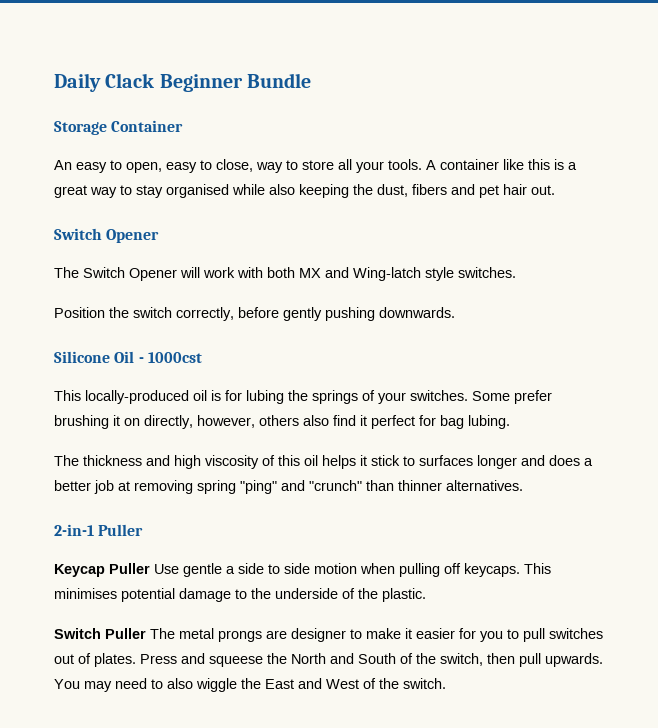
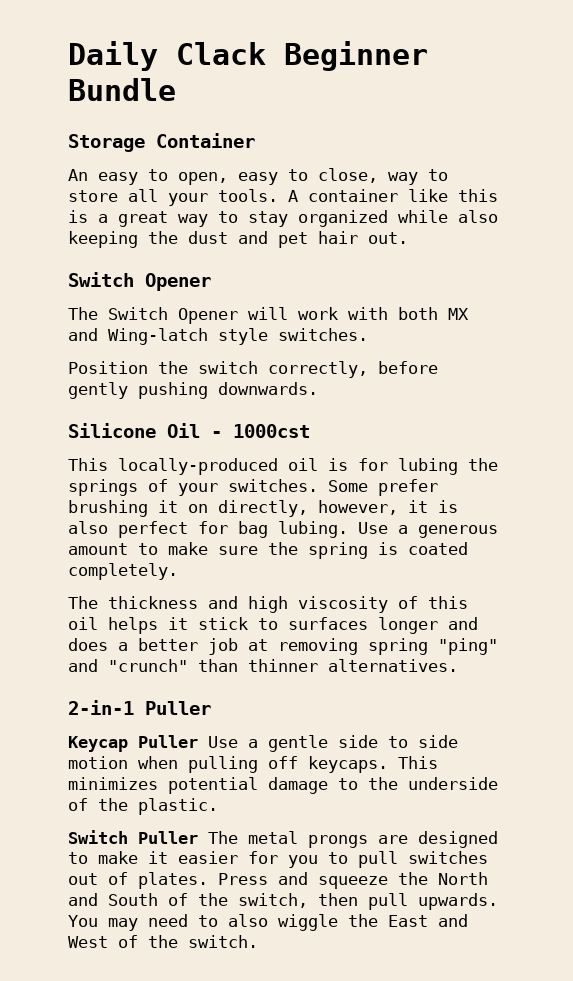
[166,184,229,198] organised -> [298,210,388,227] organized
[377,184,447,197] dust, fibers -> [188,231,228,244] dust
[259,415,367,426] others also find it -> [408,500,458,513] [68,521,108,534] it is also
(510, 422) none -> [358,522,498,538] [68,542,468,559] [68,563,178,580] Use a generous amount to make sure the spring is coated completely.
[183,563,235,577] gentle a -> [248,735,328,752] a gentle
[54,588,117,599] minimises -> [68,777,158,790] minimizes
[291,628,346,642] designer -> [418,831,498,848] designed
[209,656,263,667] squeese -> [318,876,388,889] squeeze

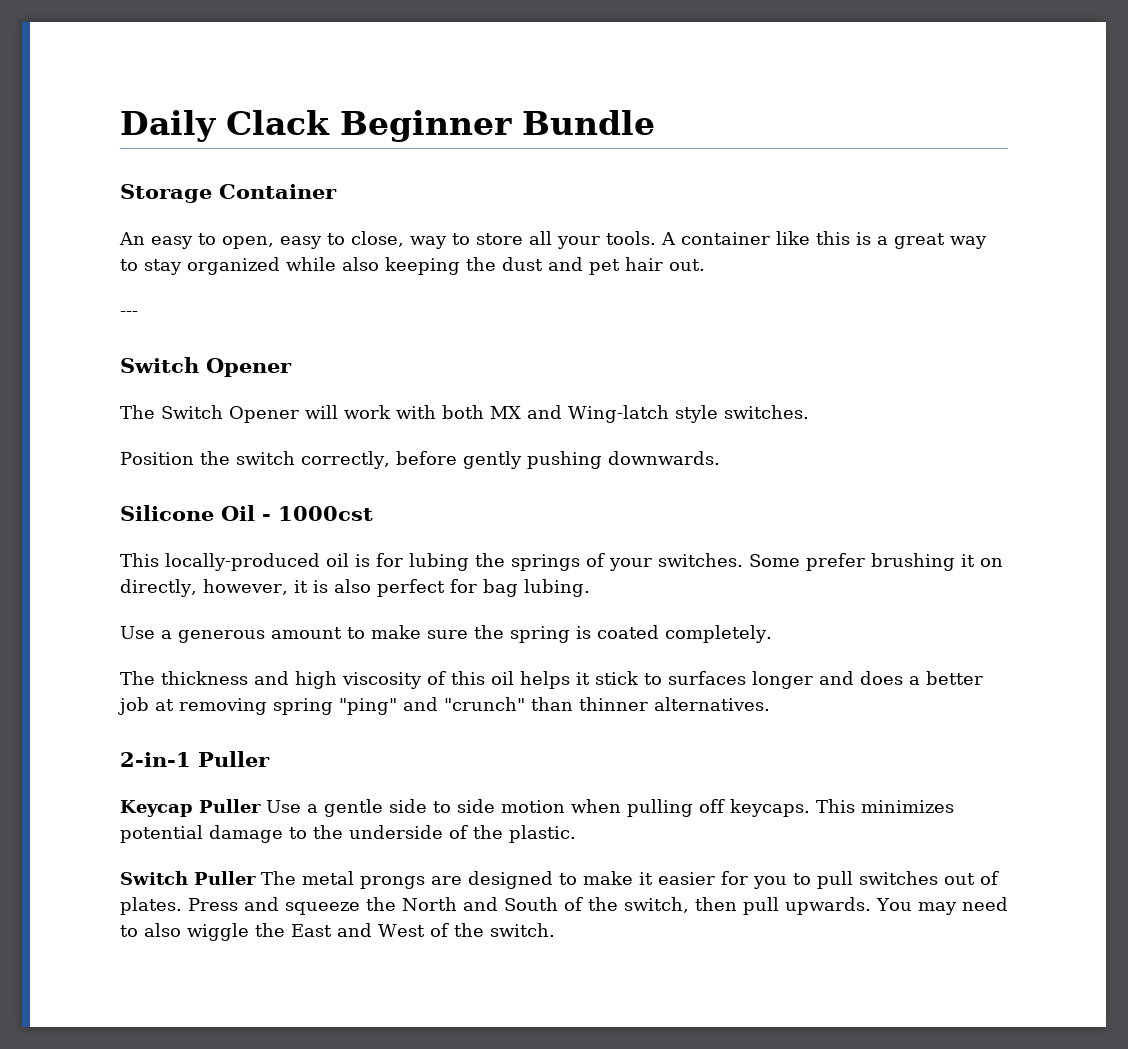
(408, 238) none -> [120,311,138,317] // ---
(348, 529) none -> (590, 588) //

